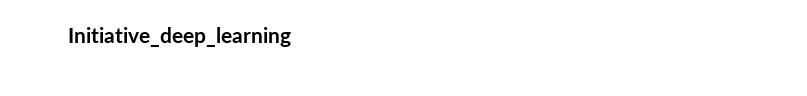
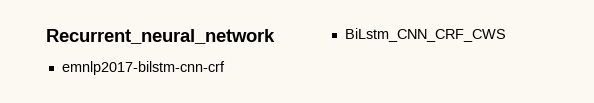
[68,27,291,47] Initiative_deep_learning -> [46,29,275,44] [61,61,225,75] [344,28,506,42] Recurrent_neural_network // emnlp2017-bilstm-cnn-crf // BiLstm_CNN_CRF_CWS

